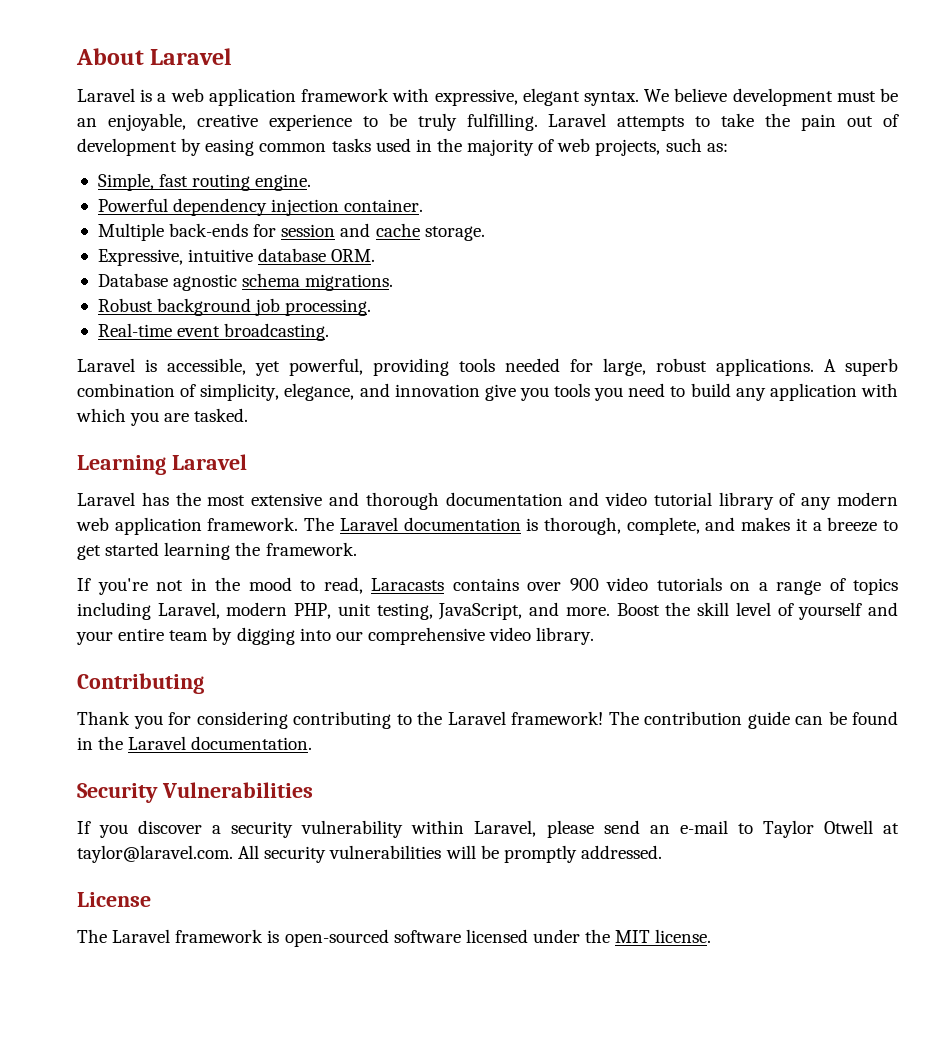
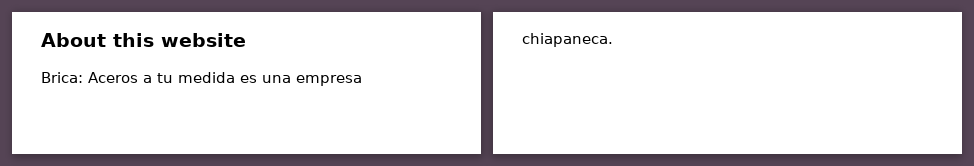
[150,48,232,65] [77,88,898,106] [77,113,899,131] [77,138,728,156] [97,173,312,191] [97,198,424,216] [97,223,485,241] [97,248,376,266] [97,273,394,291] [97,298,372,316] [97,323,330,341] [77,358,898,376] [77,383,898,401] [76,408,249,426] [77,454,247,475] [77,492,899,510] [76,517,898,535] [77,542,357,560] [77,577,898,595] [77,602,899,620] [76,627,595,645] [77,673,204,694] [77,711,898,729] [77,736,313,750] [77,782,313,803] [77,820,900,838] [77,845,662,863] [77,892,151,907] [77,929,712,947] Laravel // Laravel is a web application framework with expressive, elegant syntax. We believe development must be an enjoyable, creative experience to be truly fulfilling. Laravel attempts to take the pain out of development by easing common tasks used in the majority of web projects, such as: // Simple, fast routing engine. // Powerful dependency injection container. // Multiple back-ends for session and cache storage. // Expressive, intuitive database ORM. // Database agnostic schema migrations. // Robust background job processing. // Real-time event broadcasting. // Laravel is accessible, yet powerful, providing tools needed for large, robust applications. A superb combination of simplicity, elegance, and innovation give you tools you need to build any application with which you are tasked. // Learning Laravel // Laravel has the most extensive and thorough documentation and video tutorial library of any modern web application framework. The Laravel documentation is thorough, complete, and makes it a breeze to get started learning the framework. // If you're not in the mood to read, Laracasts contains over 900 video tutorials on a range of topics including Laravel, modern PHP, unit testing, JavaScript, and more. Boost the skill level of yourself and your entire team by digging into our comprehensive video library. // Contributing // Thank you for considering contributing to the Laravel framework! The contribution guide can be found in the Laravel documentation. // Security Vulnerabilities // If you discover a security vulnerability within Laravel, please send an e-mail to Taylor Otwell at taylor@laravel.com. All security vulnerabilities will be promptly addressed. // License // The Laravel framework is open-sourced software licensed under the MIT license. -> [113,33,246,47] [41,72,362,86] [522,33,613,47] this website // Brica: Aceros a tu medida es una empresa chiapaneca.

